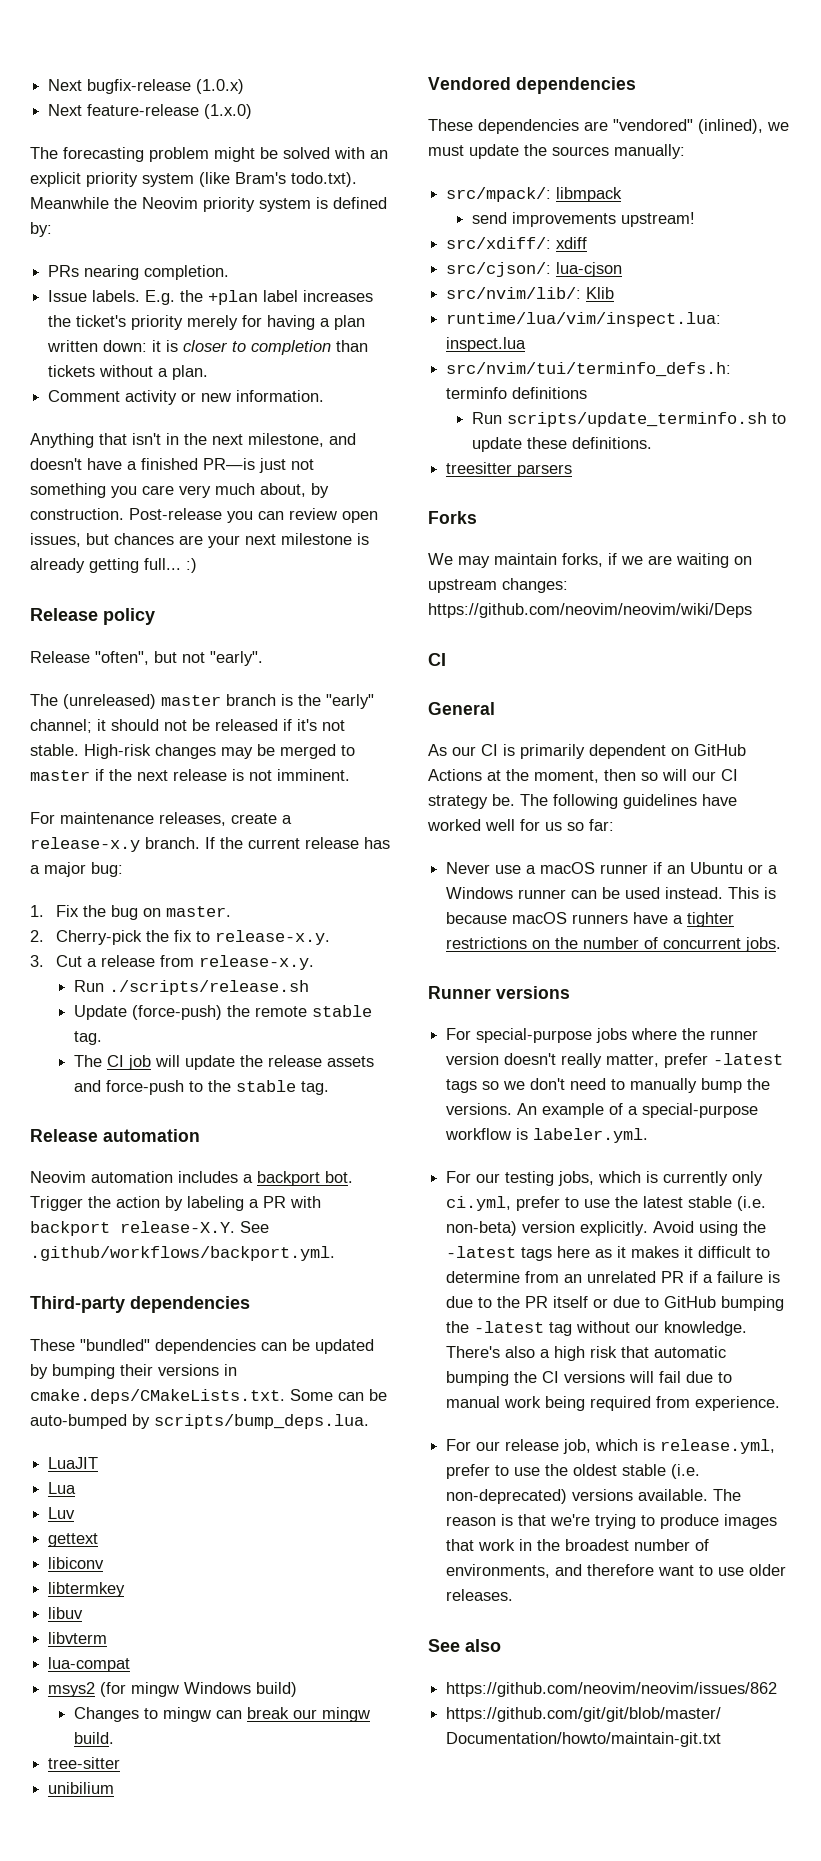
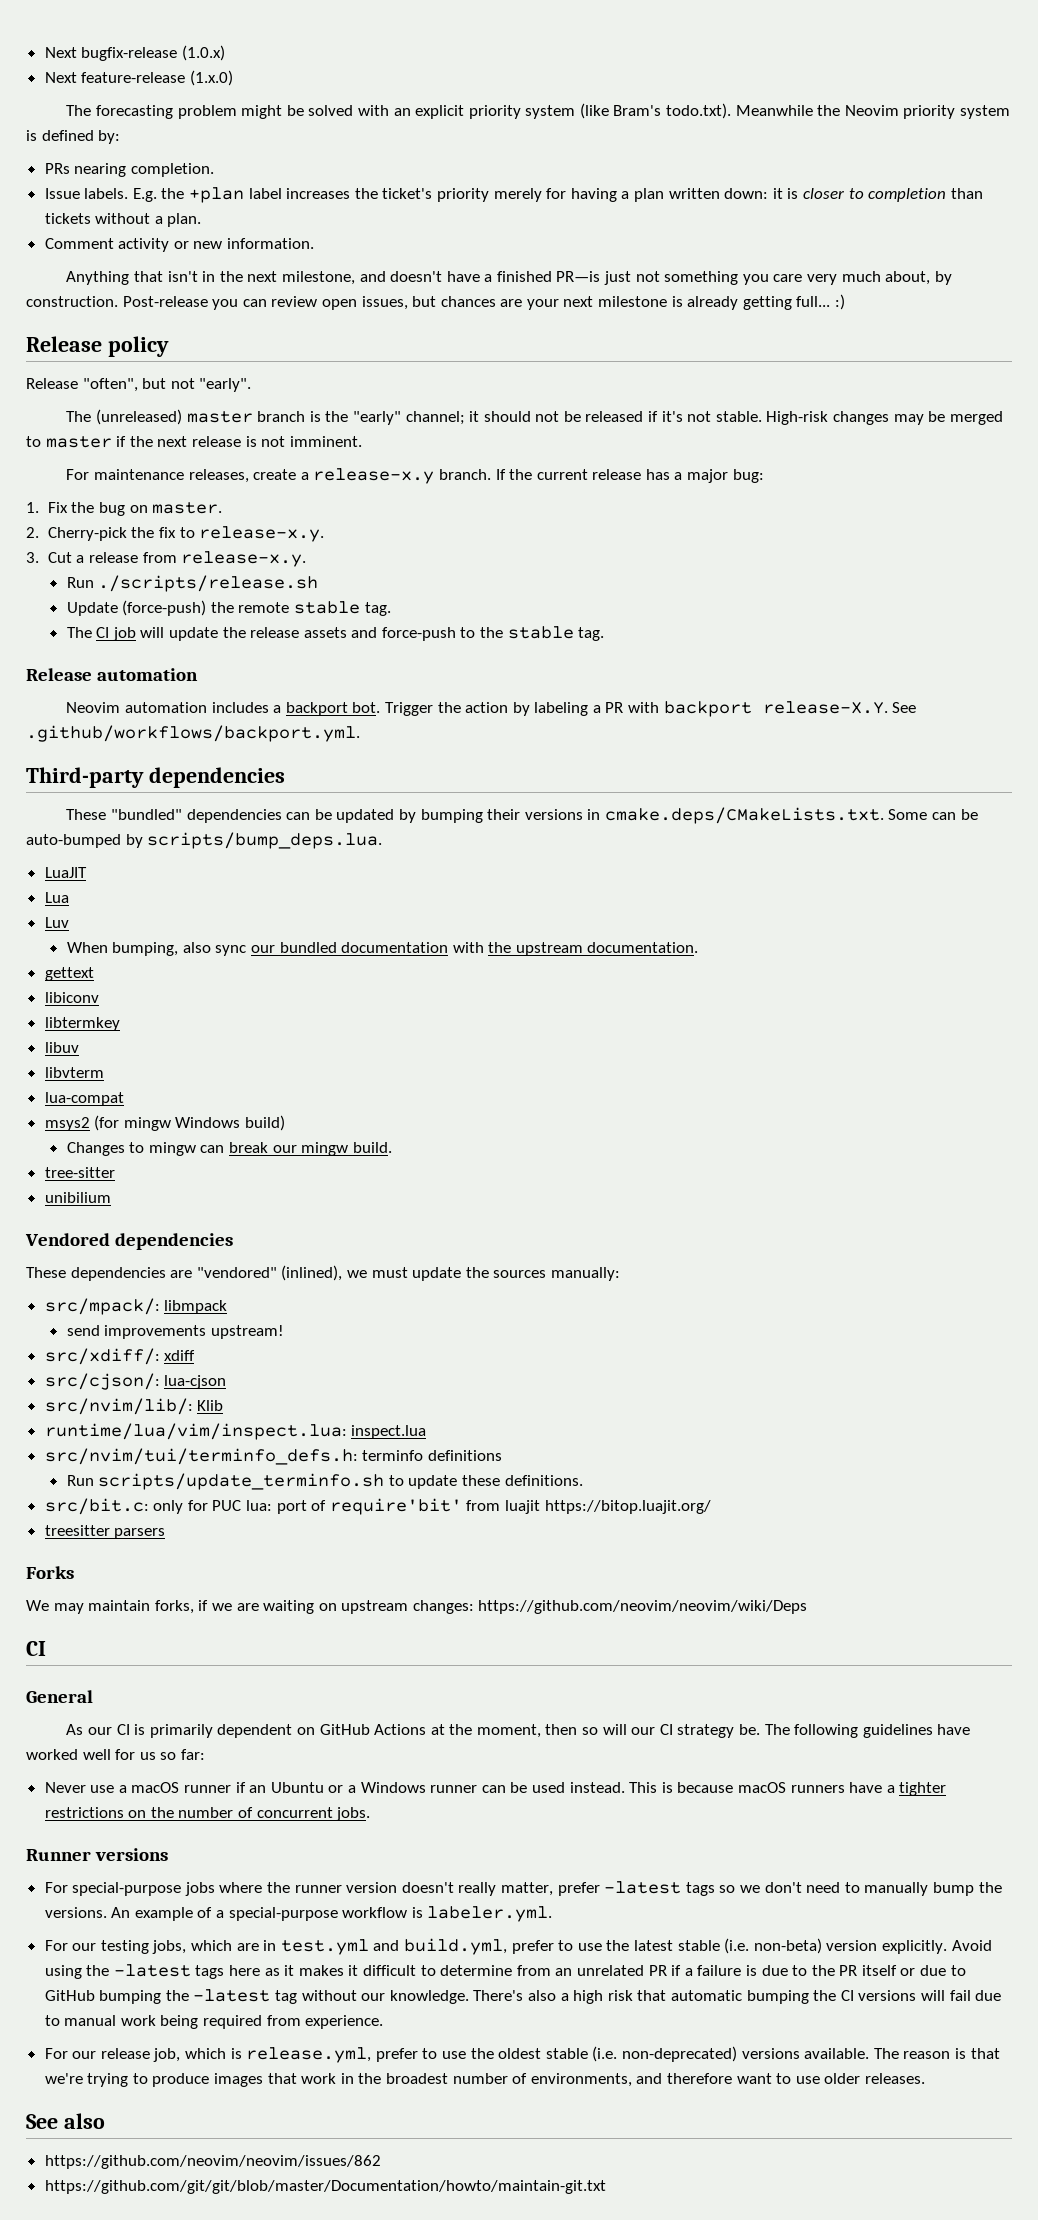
(76, 1513) none -> [66,942,699,956] // When bumping, also sync our bundled documentation with the upstream documentation.
(652, 443) none -> [44,1498,711,1515] // src/bit.c: only for PUC lua: port of require'bit' from luajit https://bitop.luajit.org/
[646,1171,764,1186] [446,1196,512,1211] is currently only ci.yml, -> [236,1938,508,1955] are in test.yml and build.yml,

